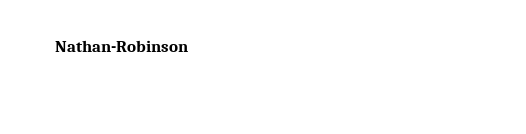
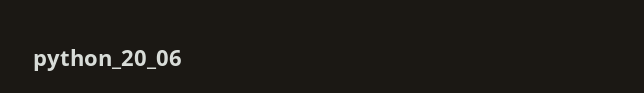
[55,40,188,52] Nathan-Robinson -> [33,49,182,71] python_20_06

